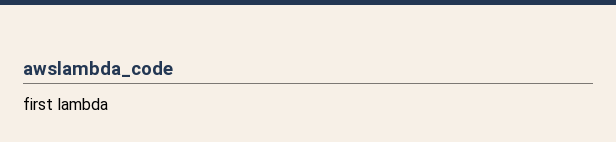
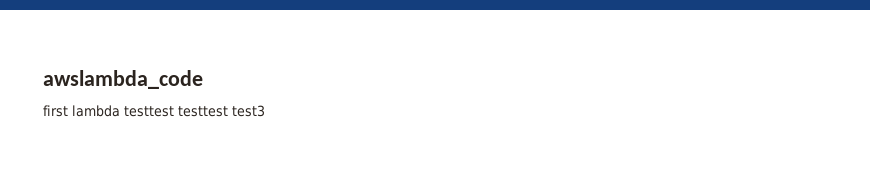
(109, 104) none -> [124,105,265,117] testtest testtest test3

